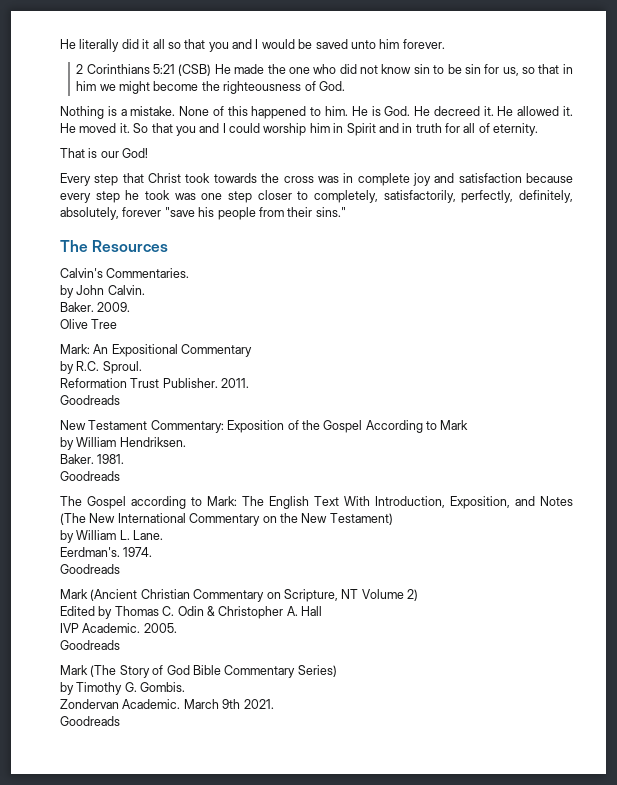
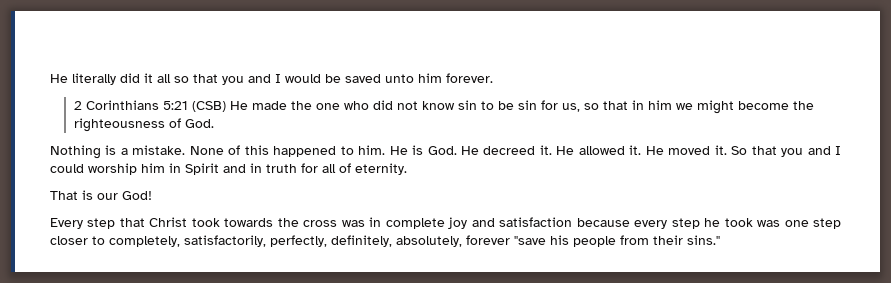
[60,240,169,252] [60,268,190,278] [60,285,145,298] [60,302,131,312] [60,319,118,329] [60,344,253,357] [60,361,142,374] [60,378,250,388] [60,395,120,405] [60,420,469,433] [60,437,186,450] [60,454,125,464] [60,471,120,481] [60,496,573,509] [60,513,393,526] [60,530,164,543] [60,547,153,557] [60,564,120,574] [60,589,418,602] [60,606,322,619] [60,623,177,633] [60,640,120,650] [60,665,337,678] [60,682,186,695] [60,699,274,709] [60,716,120,726] // The Resources // Calvin's Commentaries. // by John Calvin. // Baker. 2009. // Olive Tree // Mark: An Expositional Commentary // by R.C. Sproul. // Reformation Trust Publisher. 2011. // Goodreads // New Testament Commentary: Exposition of the Gospel According to Mark // by William Hendriksen. // Baker. 1981. // Goodreads // The Gospel according to Mark: The English Text With Introduction, Exposition, and Notes (The New International Commentary on the New Testament) // by William L. Lane. // Eerdman's. 1974. // Goodreads // Mark (Ancient Christian Commentary on Scripture, NT Volume 2) // Edited by Thomas C. Odin & Christopher A. Hall // IVP Academic. 2005. // Goodreads // Mark (The Story of God Bible Commentary Series) // by Timothy G. Gombis. // Zondervan Academic. March 9th 2021. // Goodreads -> (720, 240) none

